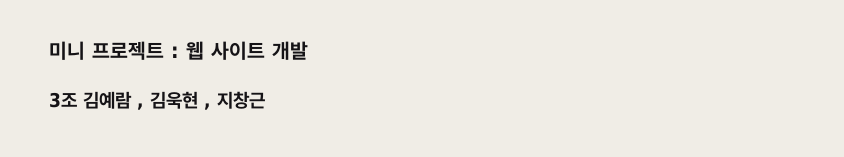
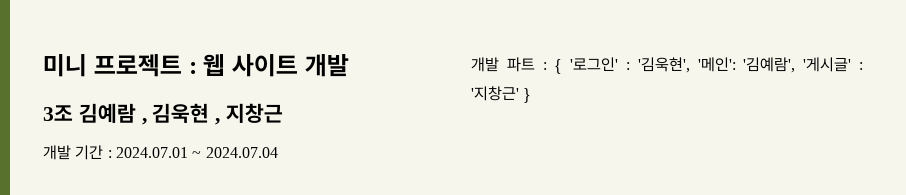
(265, 100) none -> [43,145,278,160] [471,57,863,74] [471,86,532,103] // 개발 기간 : 2024.07.01 ~ 2024.07.04 // 개발 파트 : { '로그인' : '김욱현', '메인': '김예람', '게시글' : '지창근' }

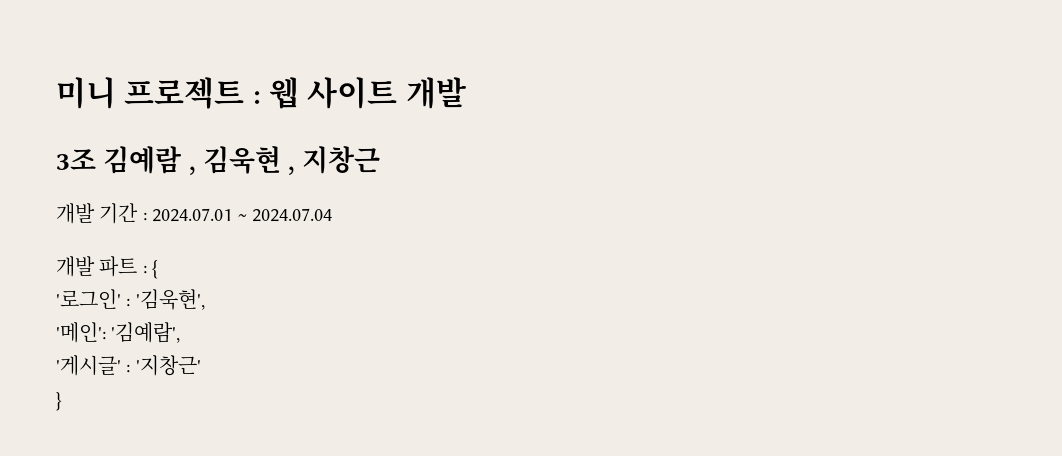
(563, 66) none -> (159, 269) //
(690, 65) none -> (205, 299) //
(796, 65) none -> (181, 332) //
(519, 93) none -> (201, 365) //

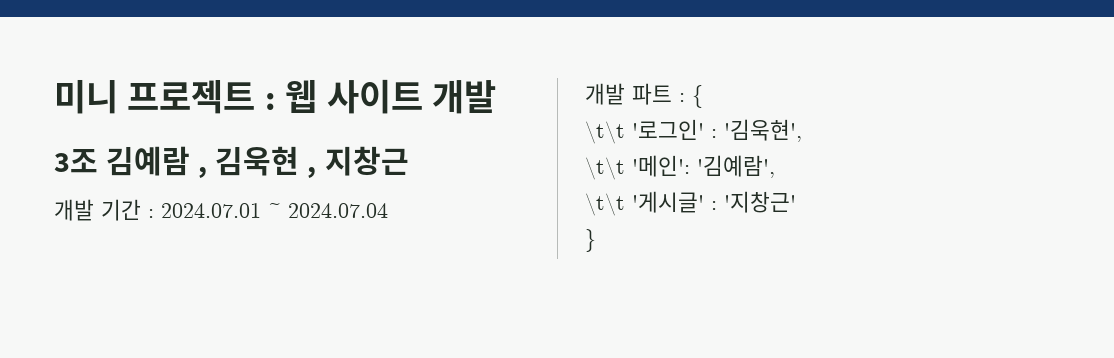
(159, 269) none -> [585,121,625,144] \t\t
(205, 299) none -> [585,157,625,180] \t\t
(181, 332) none -> [585,193,625,216] \t\t

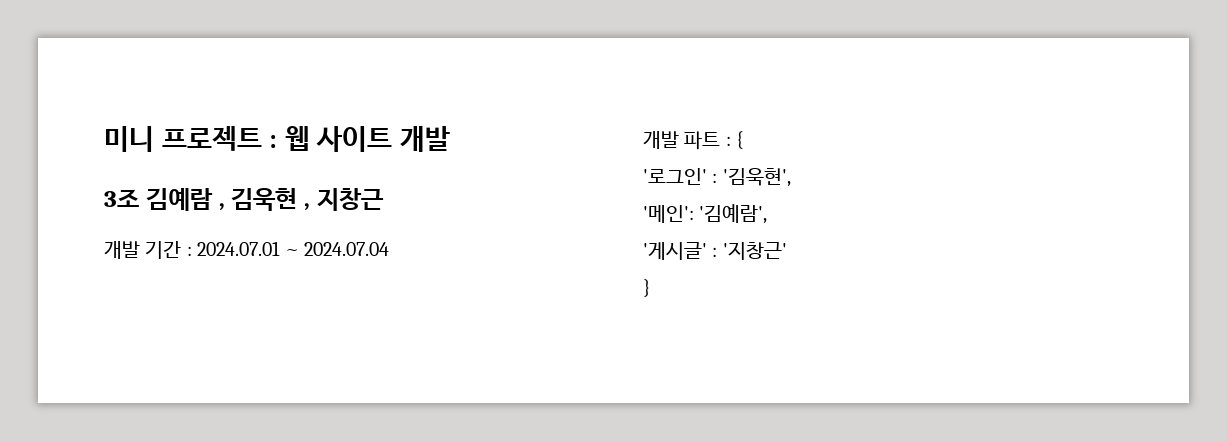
[585,121,625,144] \t\t -> (745, 140) none
[585,157,625,180] \t\t -> (791, 177) none
[585,193,625,216] \t\t -> (768, 214) none

